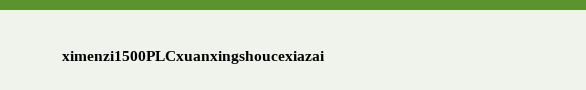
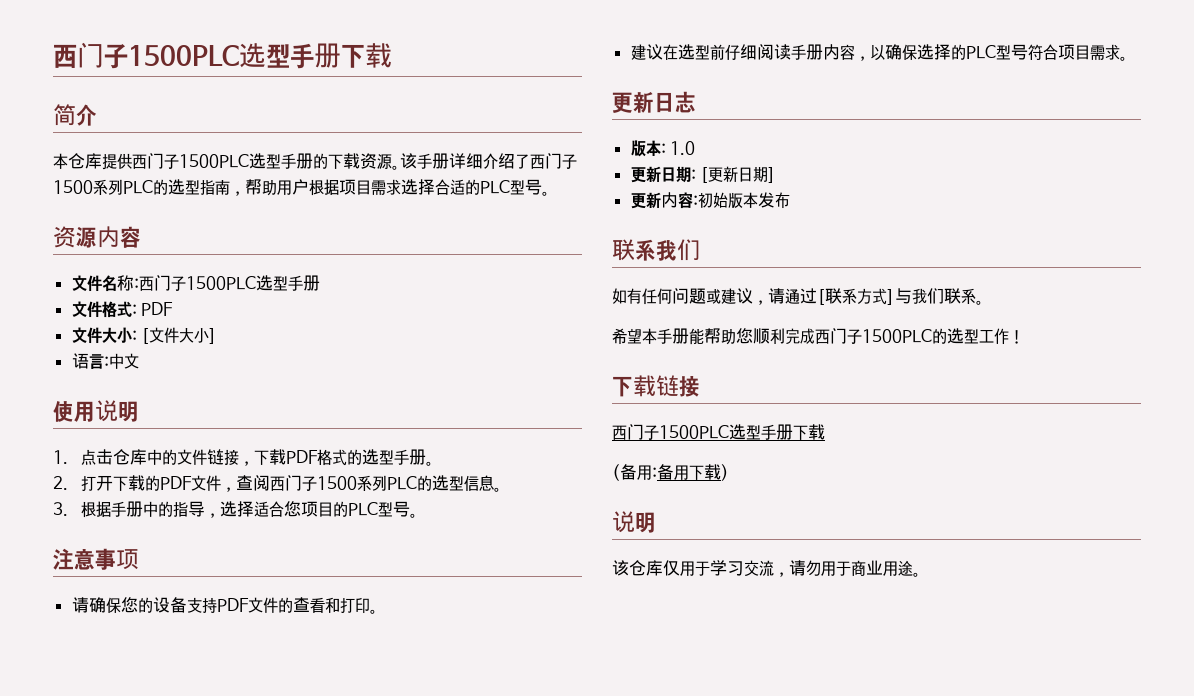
[62,51,325,64] ximenzi1500PLCxuanxingshoucexiazai -> [53,42,392,69] [53,104,97,126] [53,153,577,170] [53,179,550,196] [53,226,141,248] [71,275,320,292] [71,301,174,318] [71,327,218,344] [71,353,139,369] [53,400,139,422] [53,449,435,466] [53,475,503,492] [53,501,419,518] [53,548,139,570] [71,597,378,614] [630,44,1128,61] [612,91,696,113] [630,140,696,157] [630,166,777,183] [630,192,790,209] [612,239,700,261] [612,288,984,305] [612,328,1024,345] [612,375,700,397] [612,424,825,440] [612,464,729,481] [612,511,656,533] [612,560,921,577] 西门子1500PLC选型手册下载 // 简介 // 本仓库提供西门子1500PLC选型手册的下载资源。该手册详细介绍了西门子1500系列PLC的选型指南，帮助用户根据项目需求选择合适的PLC型号。 // 资源内容 // 文件名称:西门子1500PLC选型手册 // 文件格式: PDF // 文件大小: [文件大小] // 语言:中文 // 使用说明 // 1.点击仓库中的文件链接，下载PDF格式的选型手册。 // 2.打开下载的PDF文件，查阅西门子1500系列PLC的选型信息。 // 3.根据手册中的指导，选择适合您项目的PLC型号。 // 注意事项 // 请确保您的设备支持PDF文件的查看和打印。 // 建议在选型前仔细阅读手册内容，以确保选择的PLC型号符合项目需求。 // 更新日志 // 版本: 1.0 // 更新日期: [更新日期] // 更新内容:初始版本发布 // 联系我们 // 如有任何问题或建议，请通过[联系方式]与我们联系。 // 希望本手册能帮助您顺利完成西门子1500PLC的选型工作！ // 下载链接 // 西门子1500PLC选型手册下载 // (备用:备用下载) // 说明 // 该仓库仅用于学习交流，请勿用于商业用途。

